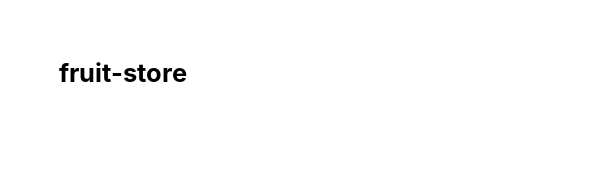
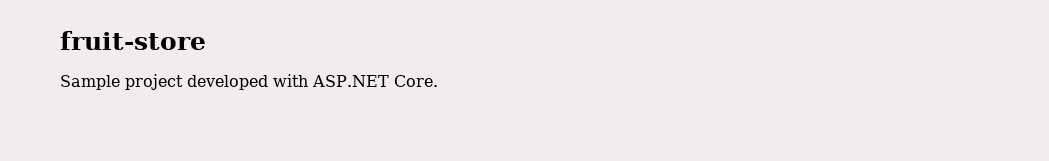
(187, 72) none -> [60,74,438,90] // Sample project developed with ASP.NET Core.

